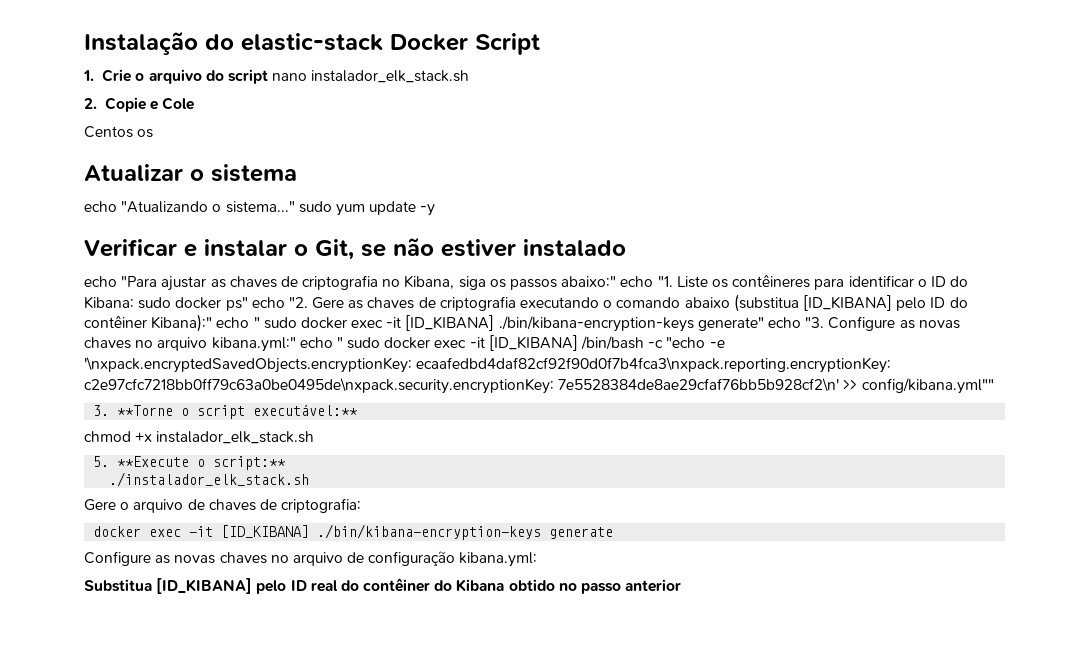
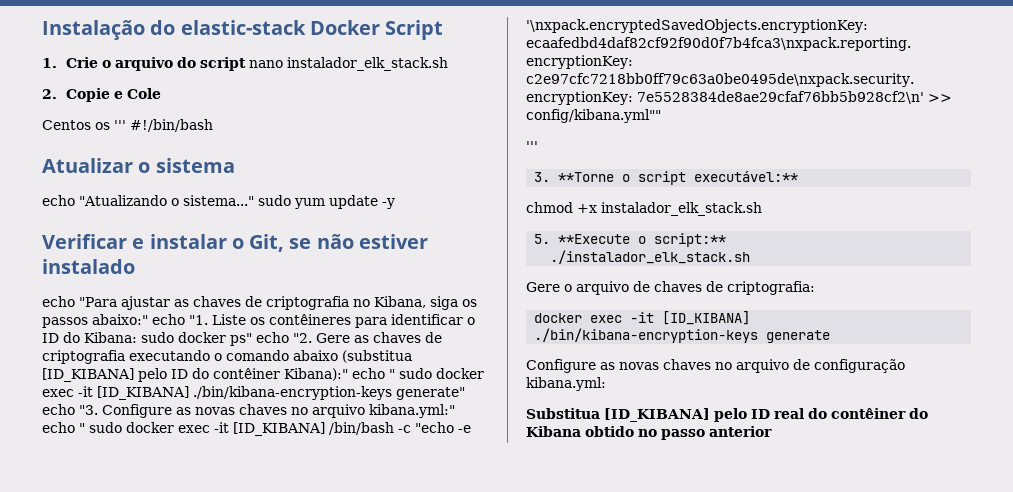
(154, 133) none -> [114,119,213,132] ''' #!/bin/bash
(994, 386) none -> [526,141,538,151] // '''

